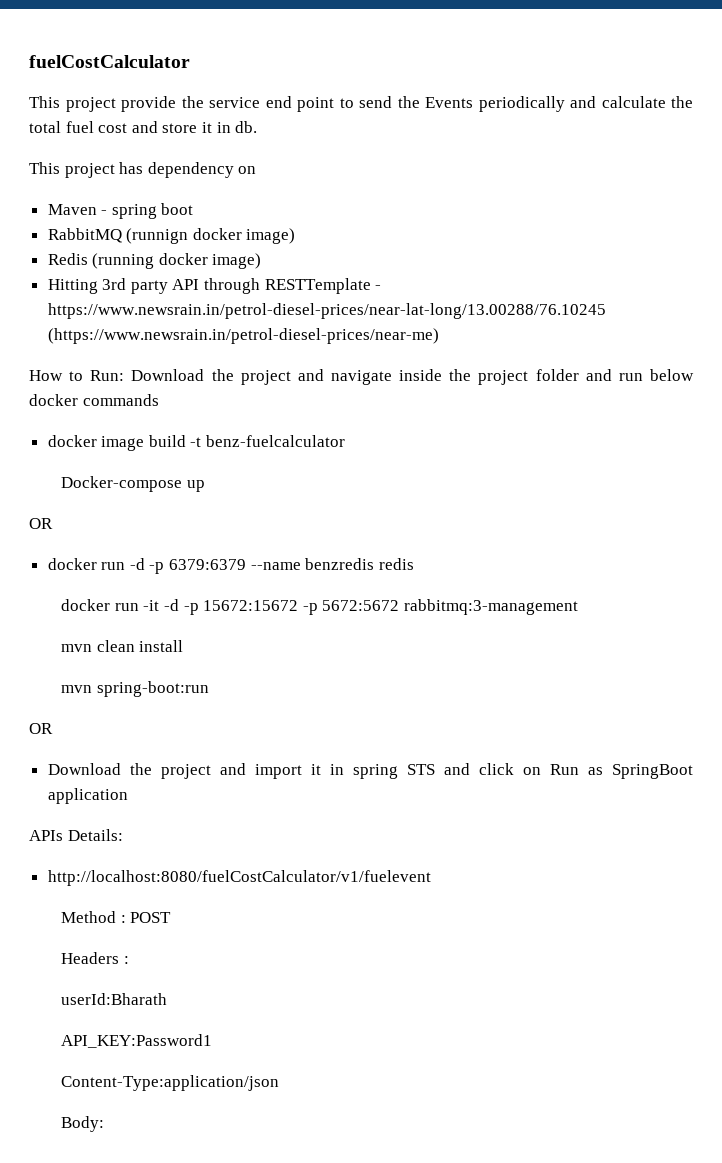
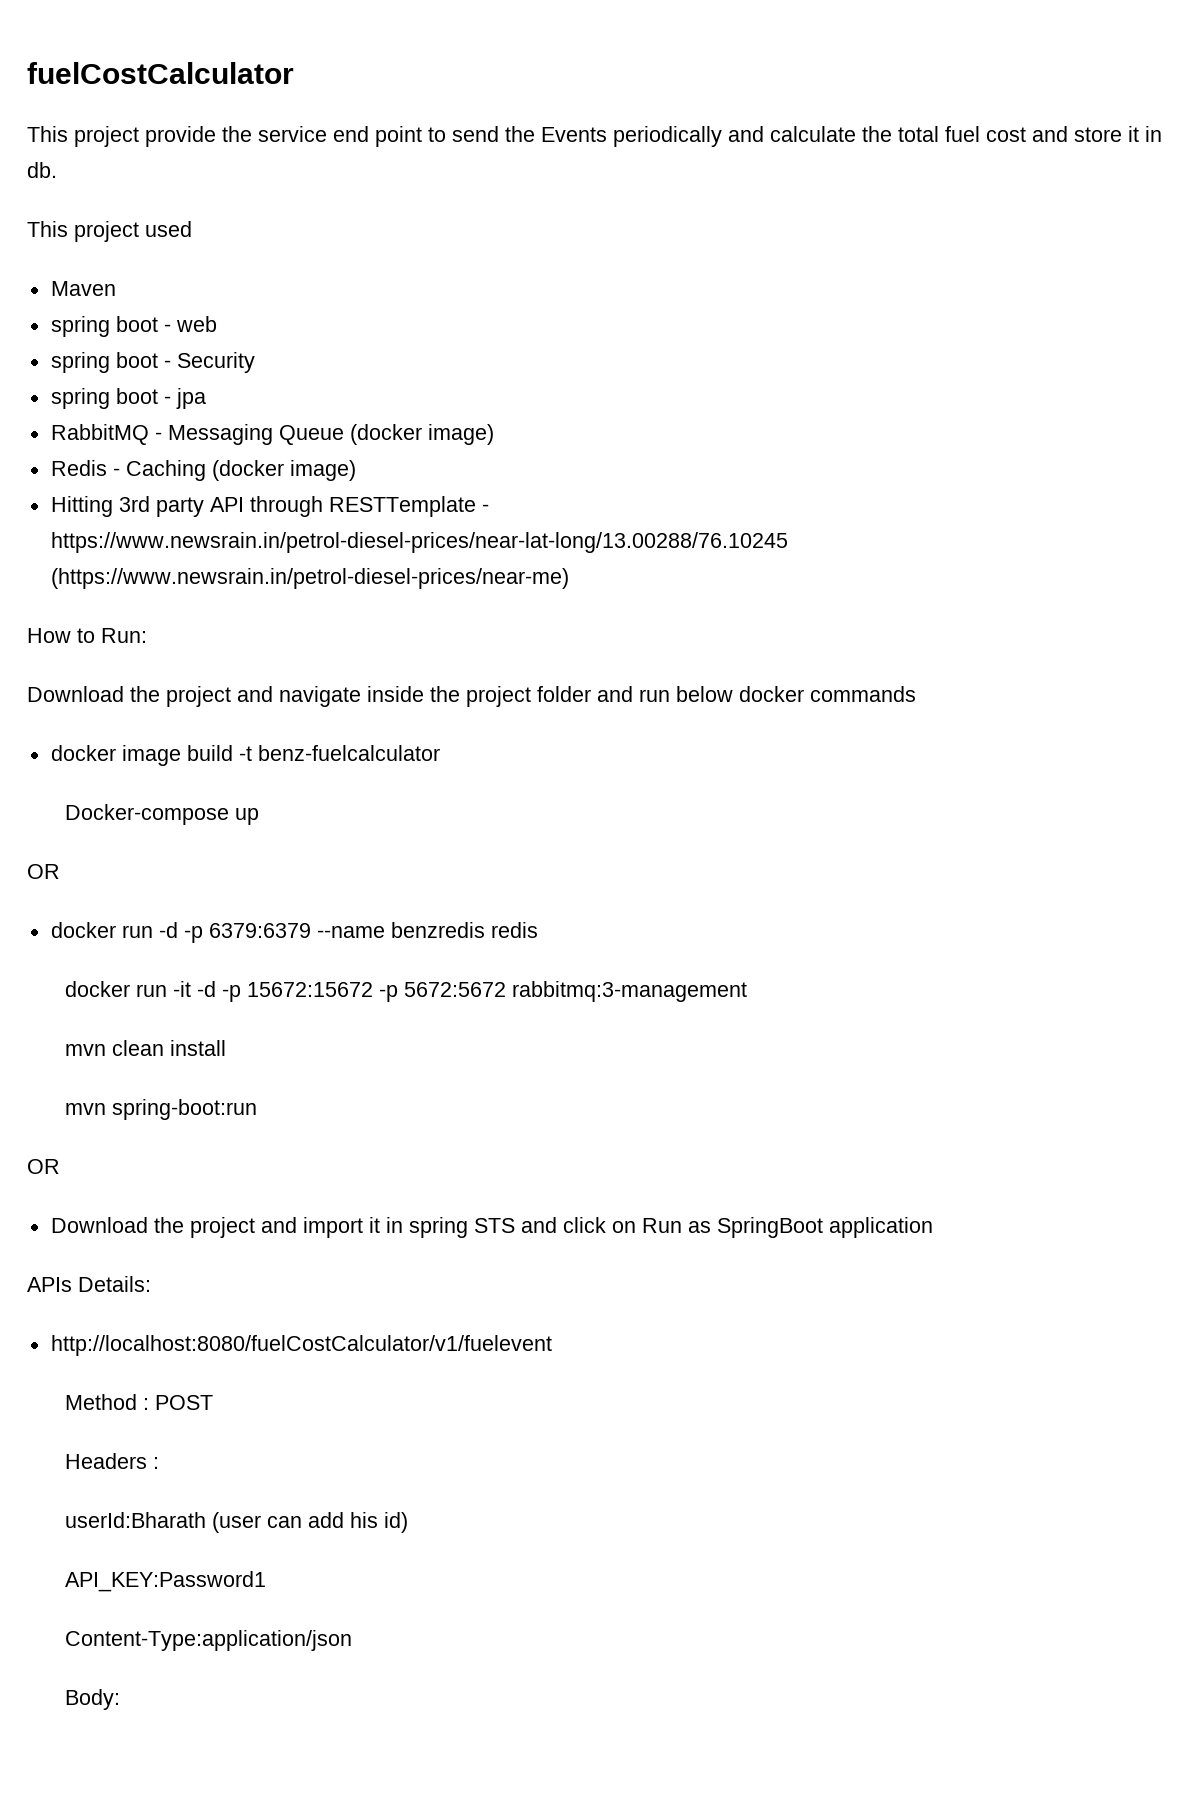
[119,162,257,178] has dependency on -> [145,221,192,237] used
[101,203,194,219] [47,228,242,244] - spring boot // RabbitMQ (runnign docker -> [50,316,217,337] [50,352,255,373] [50,388,206,409] [50,424,422,445] // spring boot - web // spring boot - Security // spring boot - jpa // RabbitMQ - Messaging Queue (docker
[92,253,208,269] (running docker -> [112,460,284,481] - Caching (docker
(125, 375) none -> (147, 635) //
(168, 999) none -> [211,1512,408,1533] (user can add his id)

